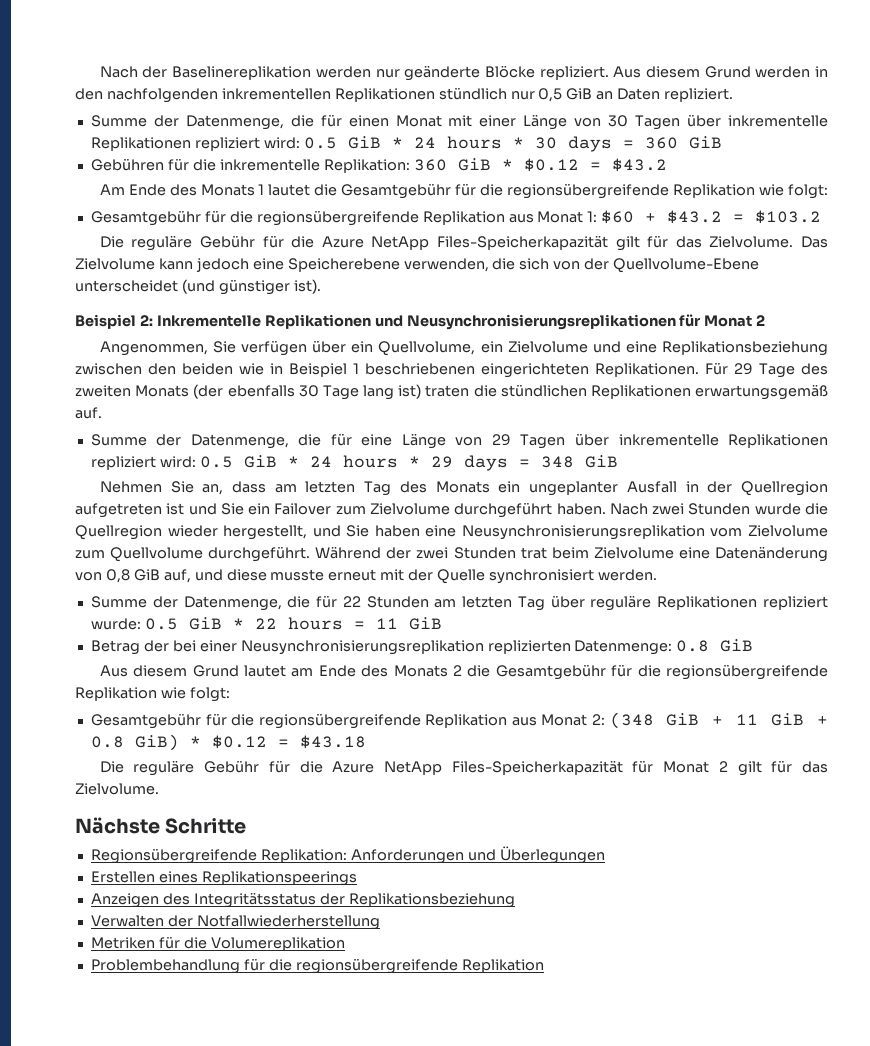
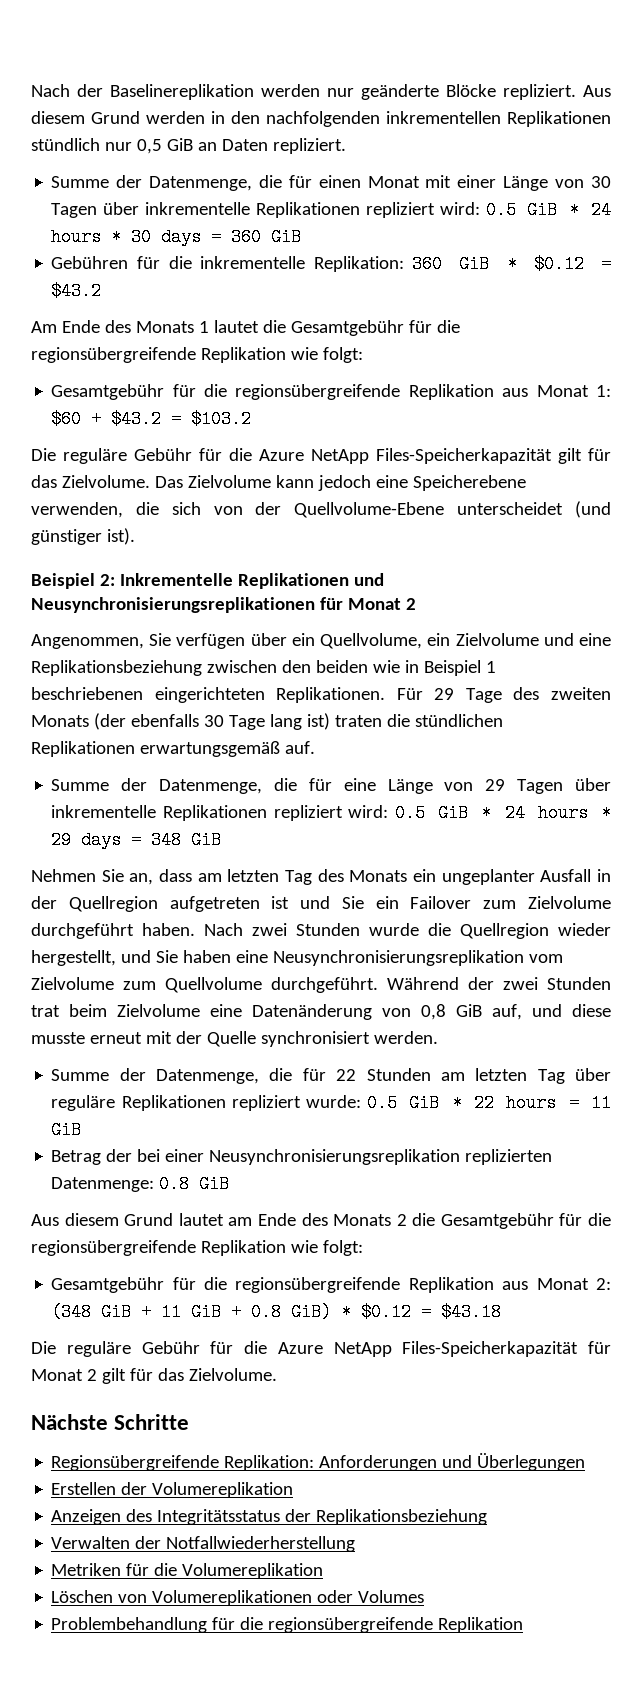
[158,871,357,886] eines Replikationspeerings -> [121,1482,294,1498] der Volumereplikation
(345, 944) none -> [51,1590,425,1606] // Löschen von Volumereplikationen oder Volumes

